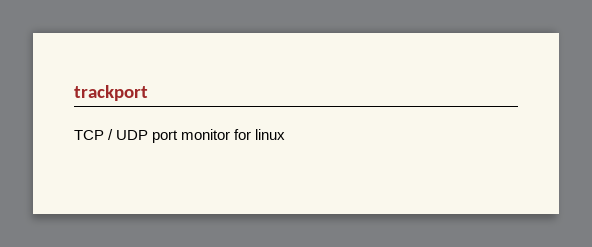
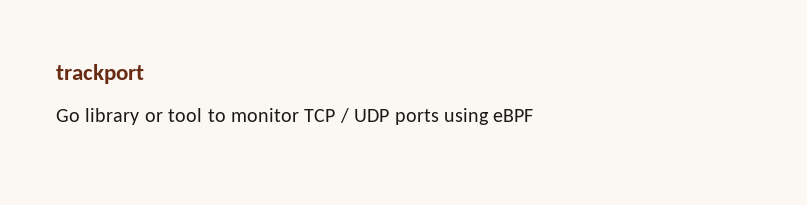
[74,129,286,143] TCP / UDP port monitor for linux -> [56,108,534,125] Go library or tool to monitor TCP / UDP ports using eBPF

